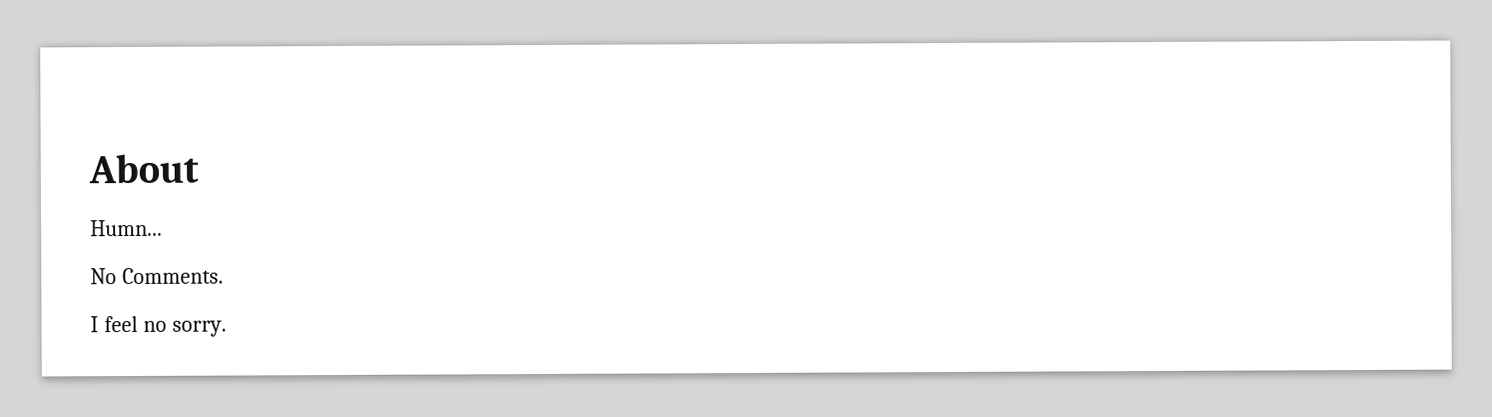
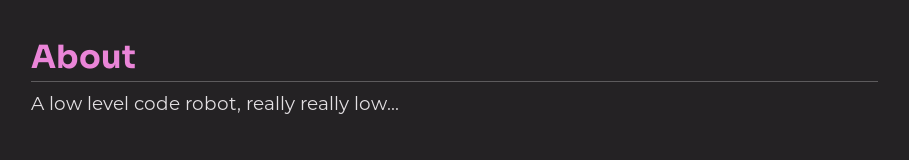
[90,219,163,237] [90,267,224,285] [90,315,227,337] Humn... // No Comments. // I feel no sorry. -> [31,96,399,114] A low level code robot, really really low...

